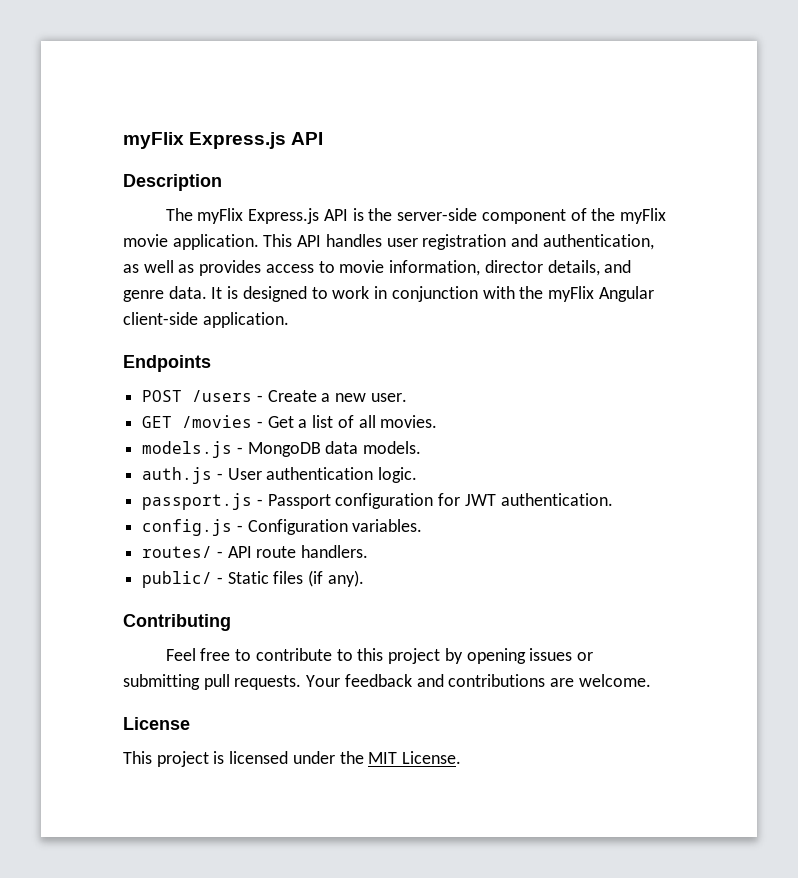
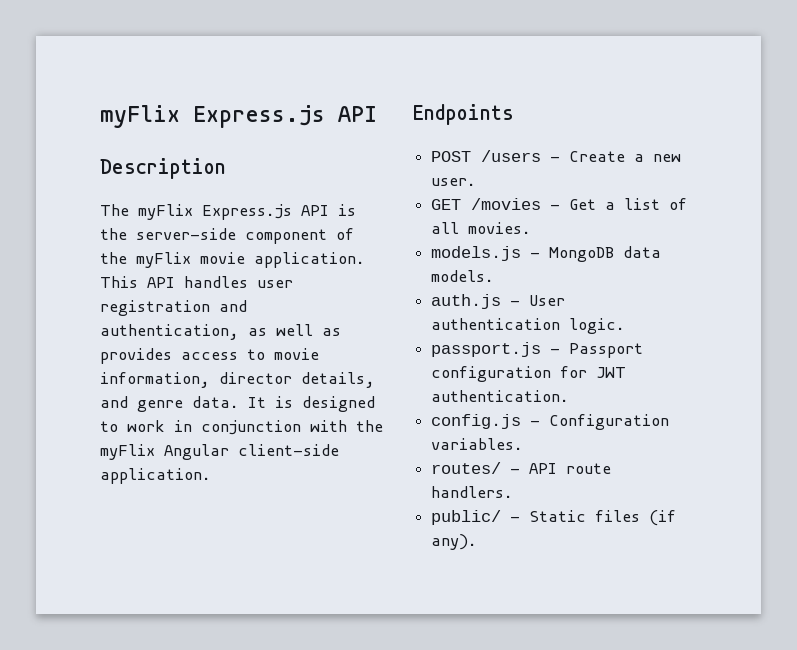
[123,614,231,631] [165,648,593,664] [123,674,651,690] [123,717,190,730] [123,751,462,767] // Contributing // Feel free to contribute to this project by opening issues or submitting pull requests. Your feedback and contributions are welcome. // License // This project is licensed under the MIT License. -> (478, 542) none

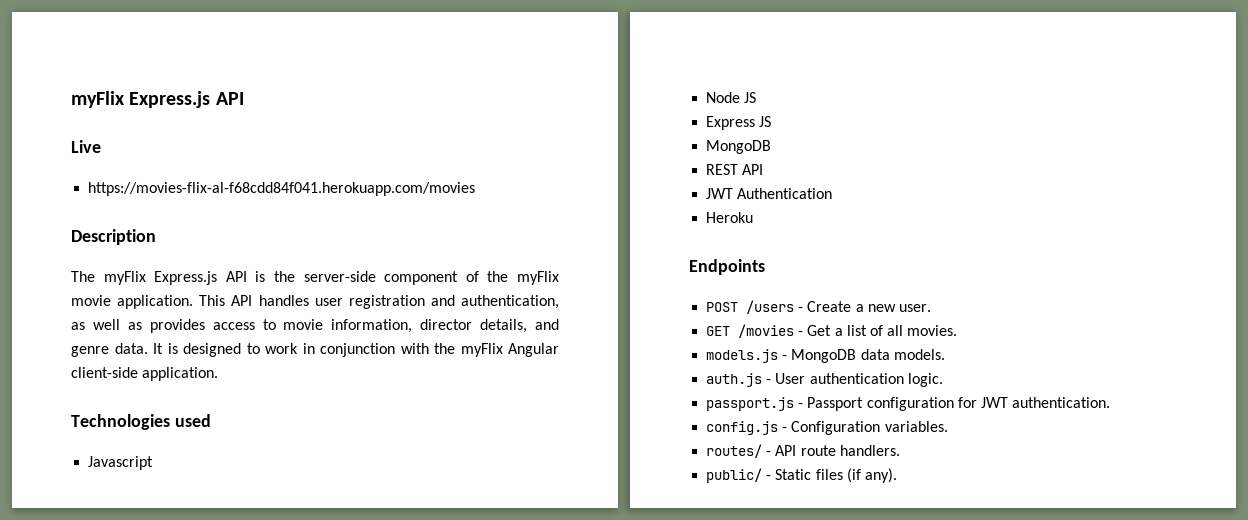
[100,105,377,128] myFlix Express.js API -> [71,91,244,108] [71,140,101,153] [88,182,476,196] myFlix Express.js API // Live // https://movies-flix-al-f68cdd84f041.herokuapp.com/movies
(211, 476) none -> [71,414,211,430] [88,456,154,470] [706,92,757,103] [706,116,772,130] [706,140,772,154] [706,164,764,175] [706,188,833,199] [706,212,754,223] // Technologies used // Javascript // Node JS // Express JS // MongoDB // REST API // JWT Authentication // Heroku

